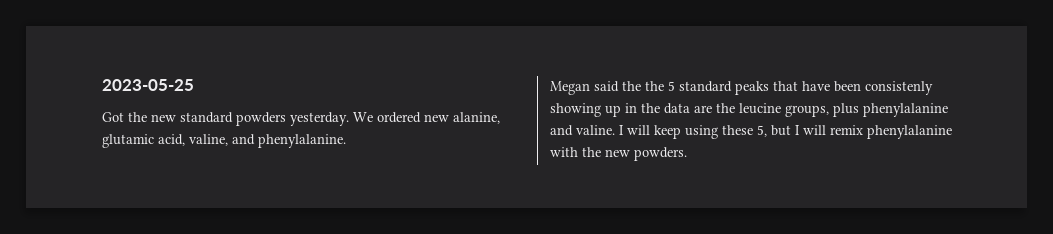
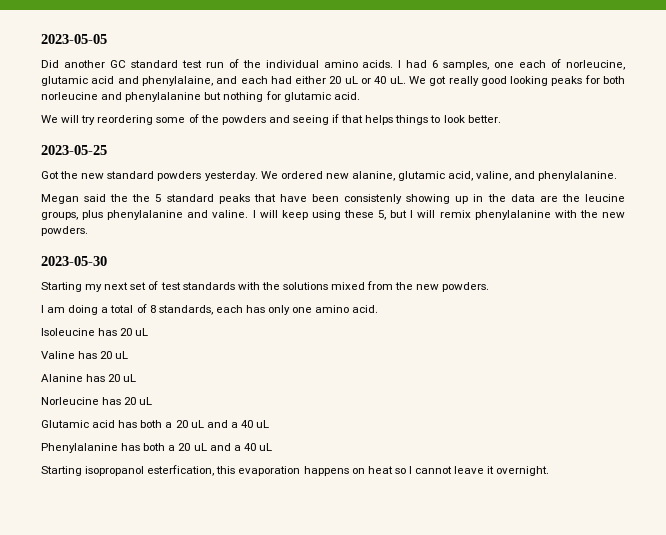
(102, 85) none -> [41,34,107,44] [41,59,626,70] [41,75,625,86] [41,91,360,102] [41,114,501,125] 2023-05-05 // Did another GC standard test run of the individual amino acids. I had 6 samples, one each of norleucine, glutamic acid and phenylalaine, and each had either 20 uL or 40 uL. We got really good looking peaks for both norleucine and phenylalanine but nothing for glutamic acid. // We will try reordering some of the powders and seeing if that helps things to look better. //
(687, 154) none -> [41,256,107,266] [41,281,490,292] [41,304,379,315] [41,328,149,336] [41,351,129,359] [41,374,137,382] [41,397,153,405] [41,420,270,428] [41,443,272,453] [41,465,550,476] // 2023-05-30 // Starting my next set of test standards with the solutions mixed from the new powders. // I am doing a total of 8 standards, each has only one amino acid. // Isoleucine has 20 uL // Valine has 20 uL // Alanine has 20 uL // Norleucine has 20 uL // Glutamic acid has both a 20 uL and a 40 uL // Phenylalanine has both a 20 uL and a 40 uL // Starting isopropanol esterfication, this evaporation happens on heat so I cannot leave it overnight.

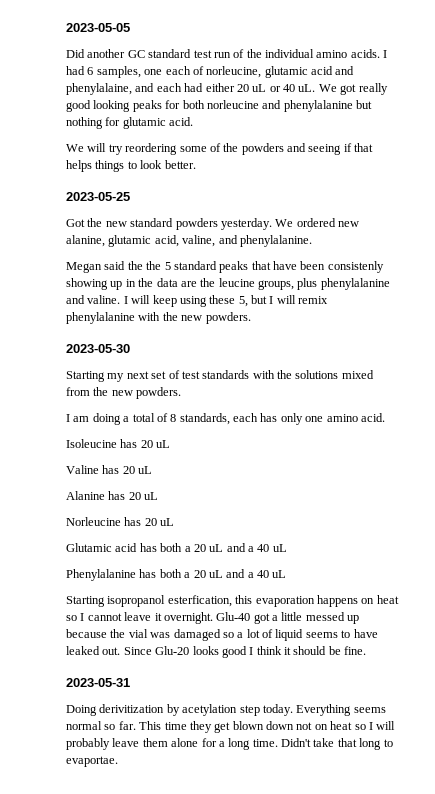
(550, 471) none -> [216,612,360,624] [66,629,378,641] [66,646,367,658] [66,678,130,687] [66,704,386,716] [66,721,396,733] [66,738,393,750] [66,756,118,767] Glu-40 got a little messed up because the vial was damaged so a lot of liquid seems to have leaked out. Since Glu-20 looks good I think it should be fine. // 2023-05-31 // Doing derivitization by acetylation step today. Everything seems normal so far. This time they get blown down not on heat so I will probably leave them alone for a long time. Didn't take that long to evaportae.

